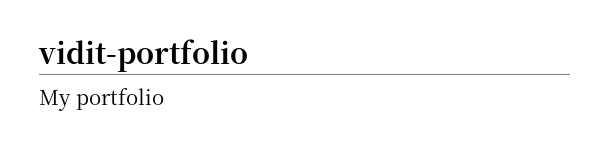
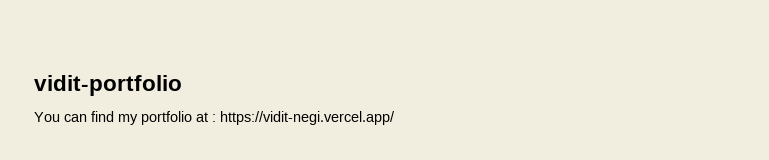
[39,88,164,111] My portfolio -> [34,111,395,125] You can find my portfolio at : https://vidit-negi.vercel.app/

